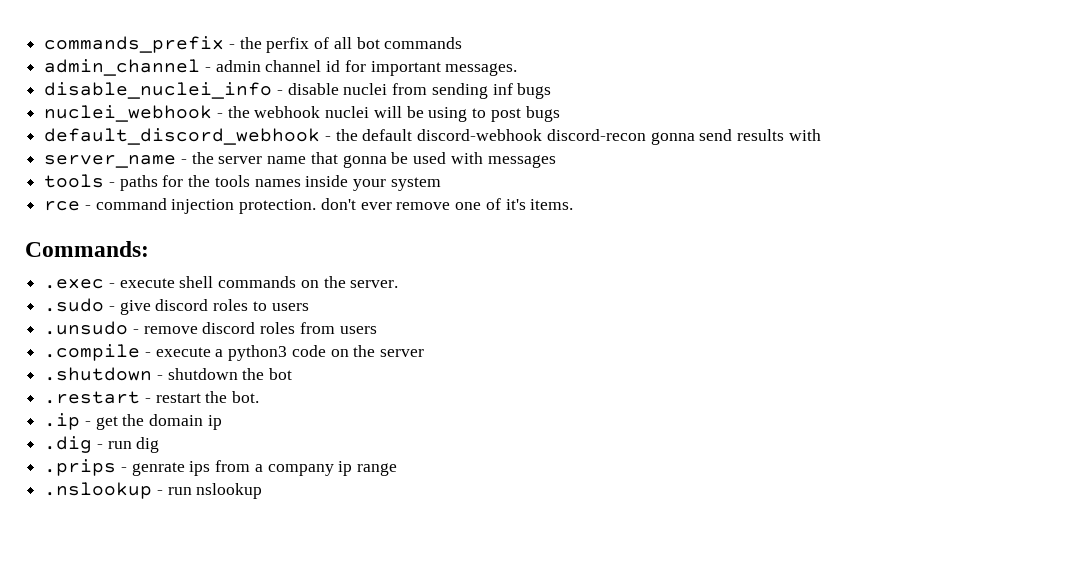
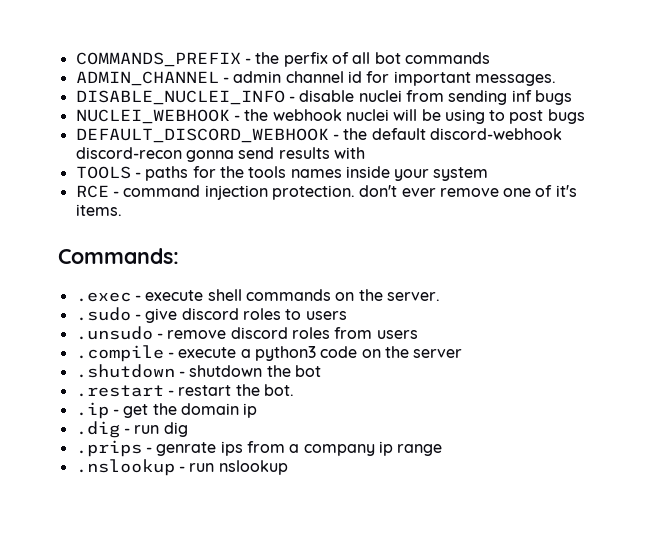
[44,36,225,53] commands_prefix -> [75,52,241,67] COMMANDS_PREFIX
[44,59,201,76] admin_channel -> [75,71,219,86] ADMIN_CHANNEL
[44,82,273,99] disable_nuclei_info -> [75,90,285,105] DISABLE_NUCLEI_INFO
[44,105,213,122] nuclei_webhook -> [75,109,230,124] NUCLEI_WEBHOOK
[44,128,321,145] default_discord_webhook -> [75,128,329,143] DEFAULT_DISCORD_WEBHOOK
[44,152,556,168] [44,174,105,188] server_name - the server name that gonna be used with messages // tools -> [75,166,131,179] TOOLS
[44,201,81,211] rce -> [75,185,109,198] RCE

